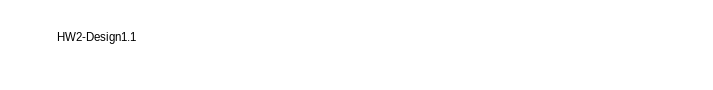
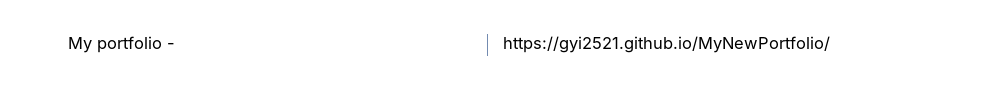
[57,32,136,44] HW2-Design1.1 -> [68,36,830,53] My portfolio - https://gyi2521.github.io/MyNewPortfolio/

